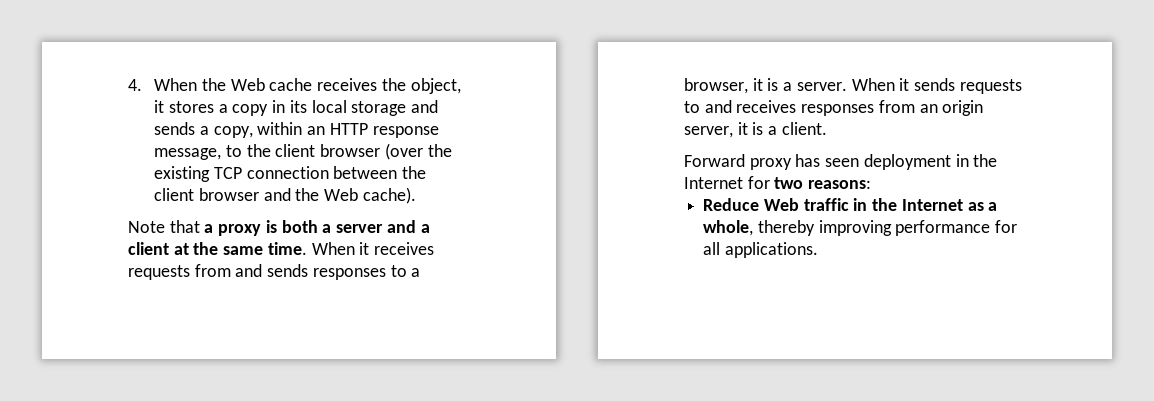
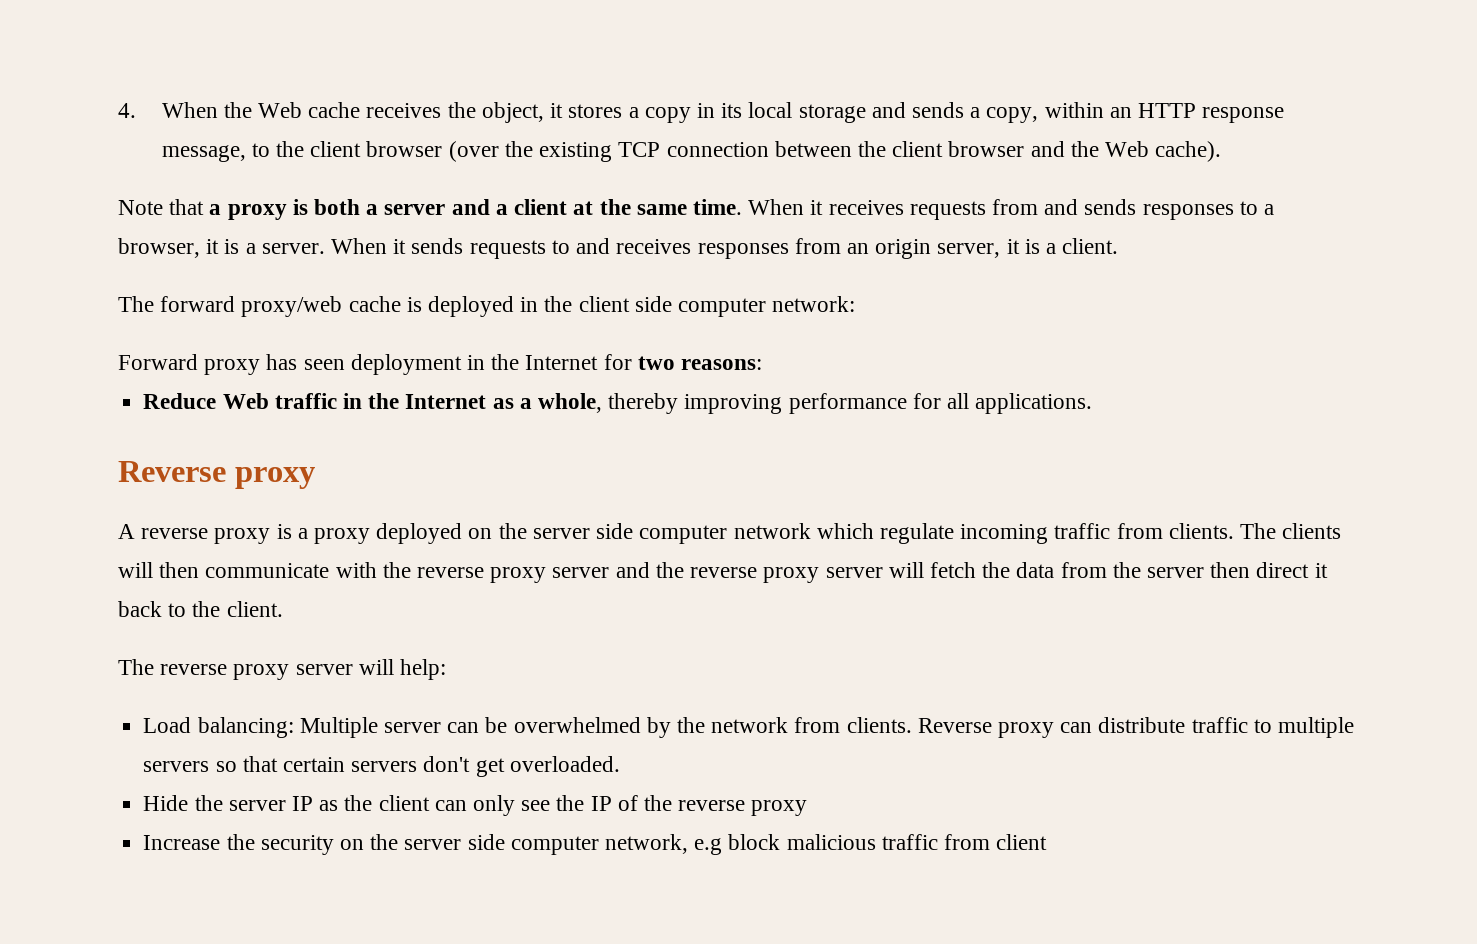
(827, 128) none -> [118,296,856,317] // The forward proxy/web cache is deployed in the client side computer network:
(818, 250) none -> [118,461,315,489] [118,523,1342,544] [118,562,1328,583] [118,601,283,617] [118,659,447,680] [143,717,1355,738] [143,756,620,777] [143,795,808,816] [143,834,1048,855] // Reverse proxy // A reverse proxy is a proxy deployed on the server side computer network which regulate incoming traffic from clients. The clients will then communicate with the reverse proxy server and the reverse proxy server will fetch the data from the server then direct it back to the client. // The reverse proxy server will help: // Load balancing: Multiple server can be overwhelmed by the network from clients. Reverse proxy can distribute traffic to multiple servers so that certain servers don't get overloaded. // Hide the server IP as the client can only see the IP of the reverse proxy // Increase the security on the server side computer network, e.g block malicious traffic from client

